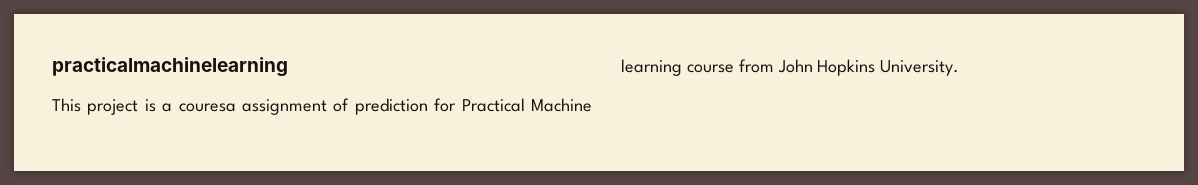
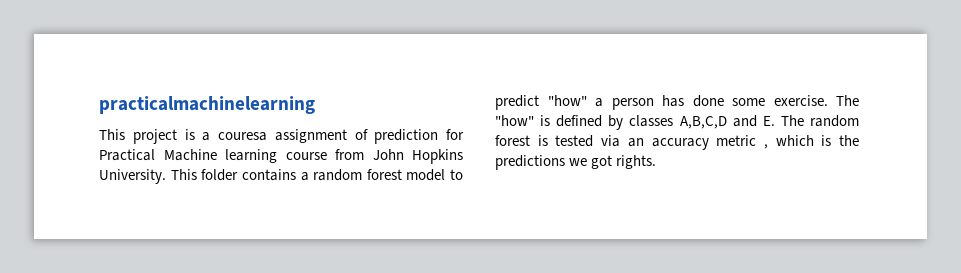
(960, 68) none -> [170,169,463,181] [495,95,859,110] [495,115,859,130] [495,135,859,150] [495,155,657,170] This folder contains a random forest model to predict "how" a person has done some exercise. The "how" is defined by classes A,B,C,D and E. The random forest is tested via an accuracy metric , which is the predictions we got rights.

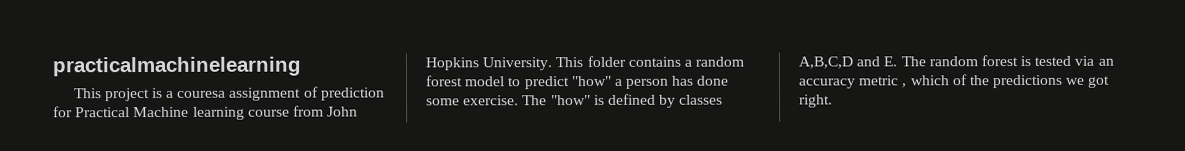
[821,135,832,146] is -> [951,74,968,86] of
[616,155,657,169] rights. -> [799,94,833,108] right.

